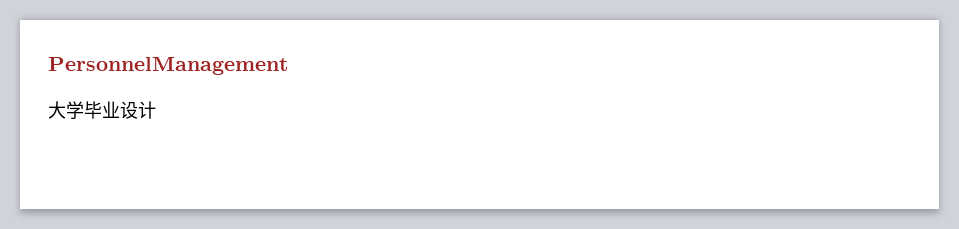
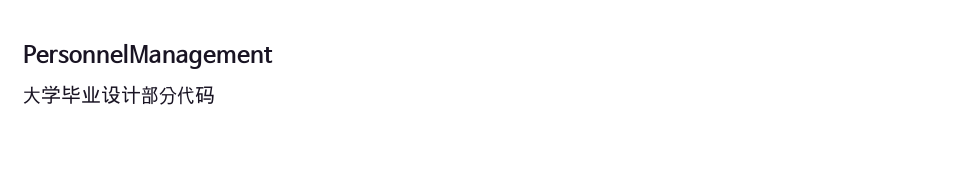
(156, 110) none -> [141,86,215,105] 部分代码

